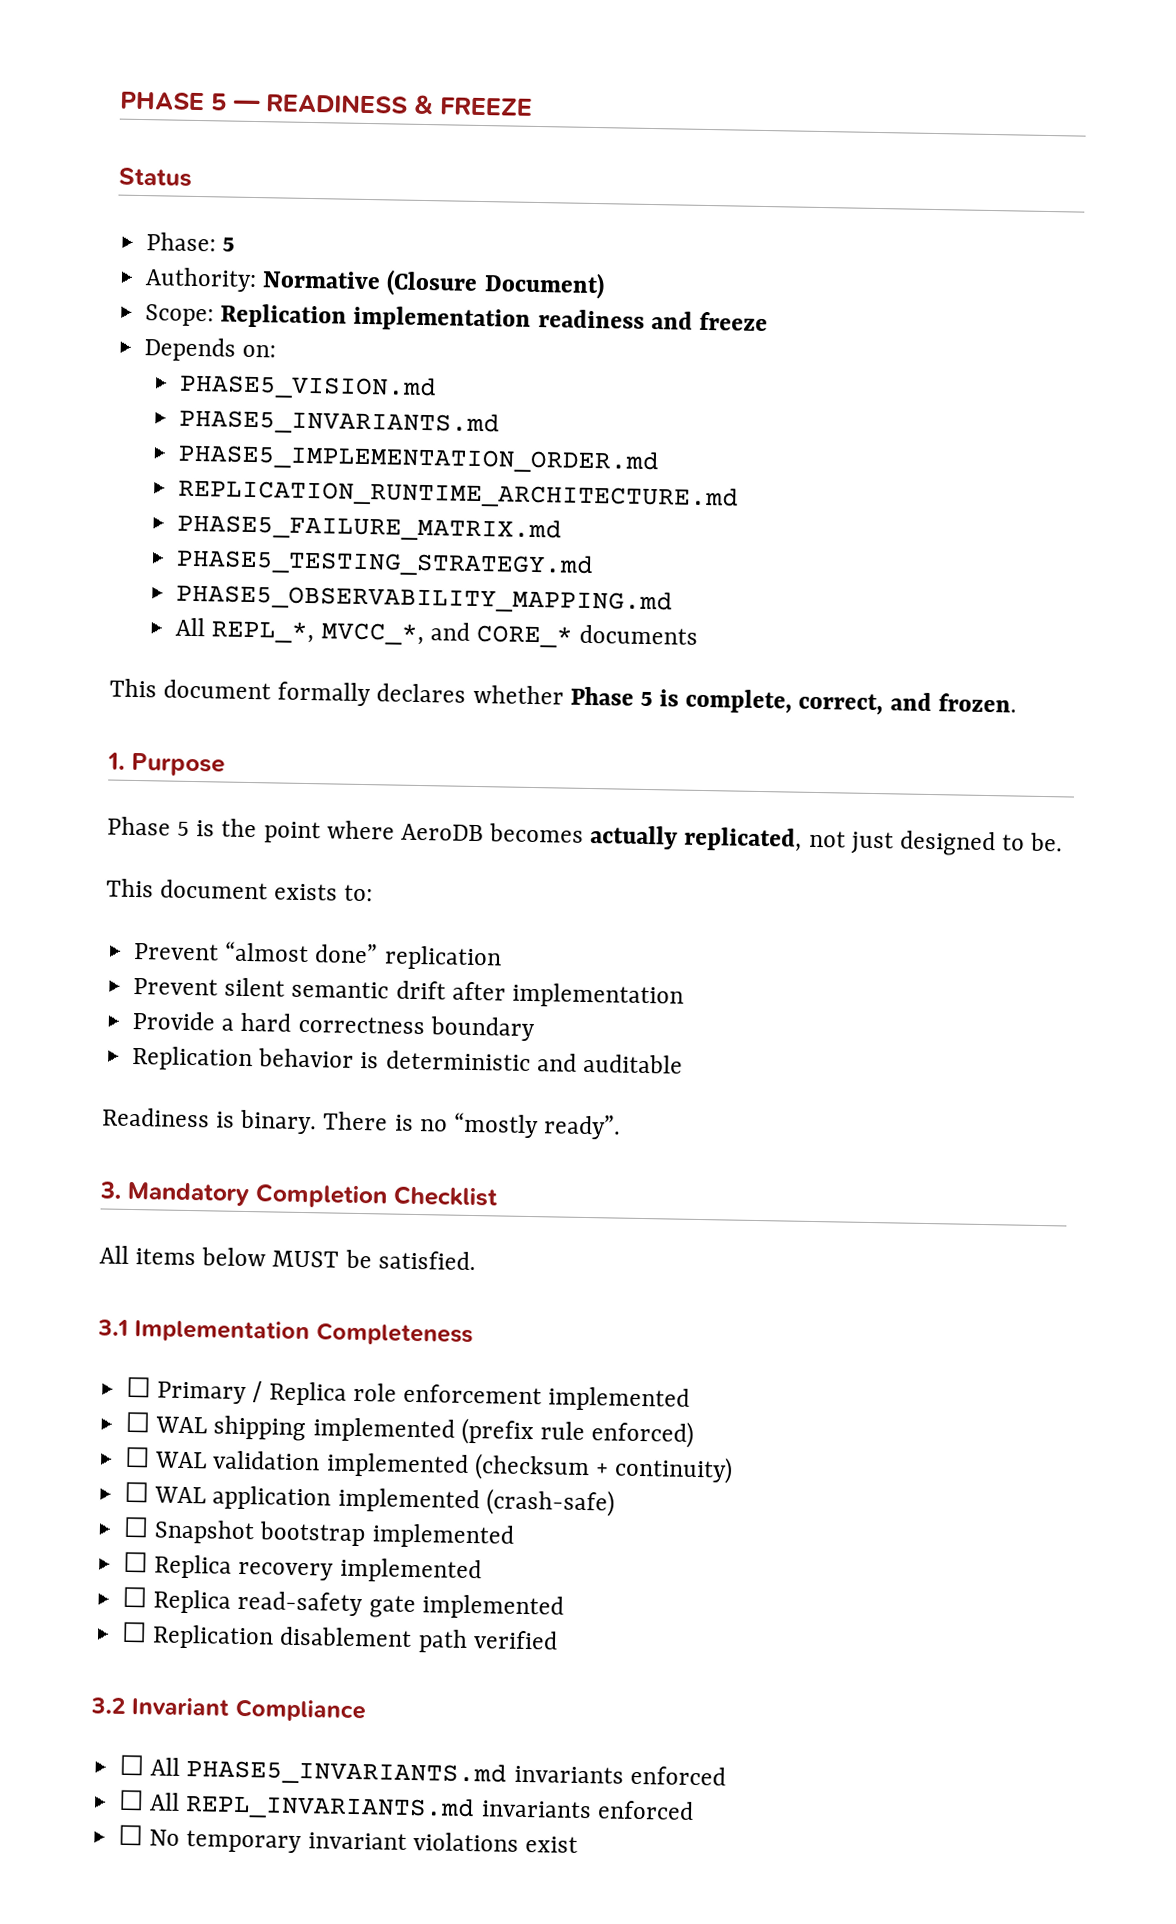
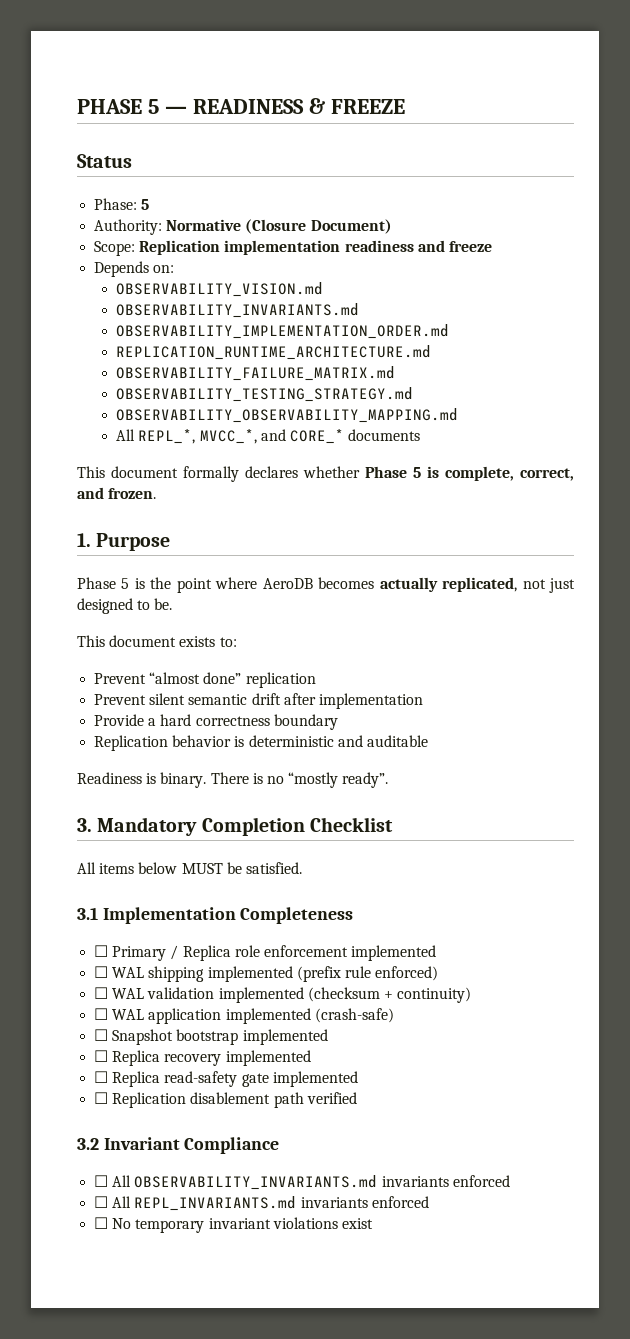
[179,373,438,401] [179,408,501,437] [178,443,660,475] [178,478,740,511] [177,513,563,543] [176,548,595,579] [176,583,674,615] PHASE5_VISION.md // PHASE5_INVARIANTS.md // PHASE5_IMPLEMENTATION_ORDER.md // REPLICATION_RUNTIME_ARCHITECTURE.md // PHASE5_FAILURE_MATRIX.md // PHASE5_TESTING_STRATEGY.md // PHASE5_OBSERVABILITY_MAPPING.md -> [116,282,324,297] [116,303,360,318] [116,324,450,339] [116,345,432,360] [116,366,396,381] [116,387,414,402] [116,408,459,423] OBSERVABILITY_VISION.md // OBSERVABILITY_INVARIANTS.md // OBSERVABILITY_IMPLEMENTATION_ORDER.md // REPLICATION_RUNTIME_ARCHITECTURE.md // OBSERVABILITY_FAILURE_MATRIX.md // OBSERVABILITY_TESTING_STRATEGY.md // OBSERVABILITY_OBSERVABILITY_MAPPING.md
[186,1759,508,1787] PHASE5_INVARIANTS.md -> [134,1175,378,1190] OBSERVABILITY_INVARIANTS.md

